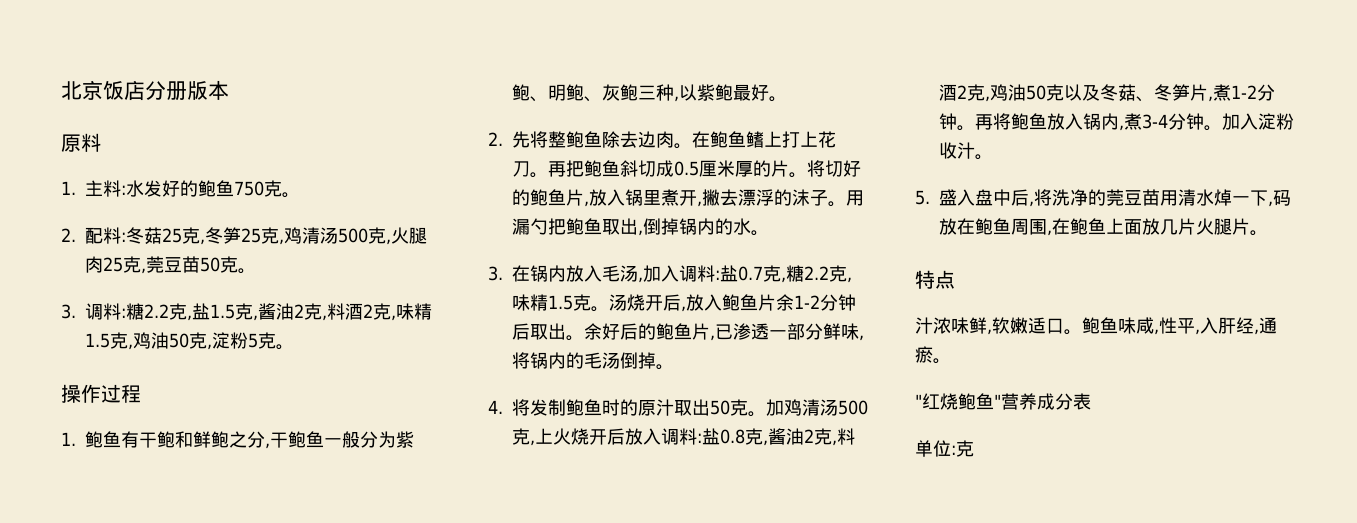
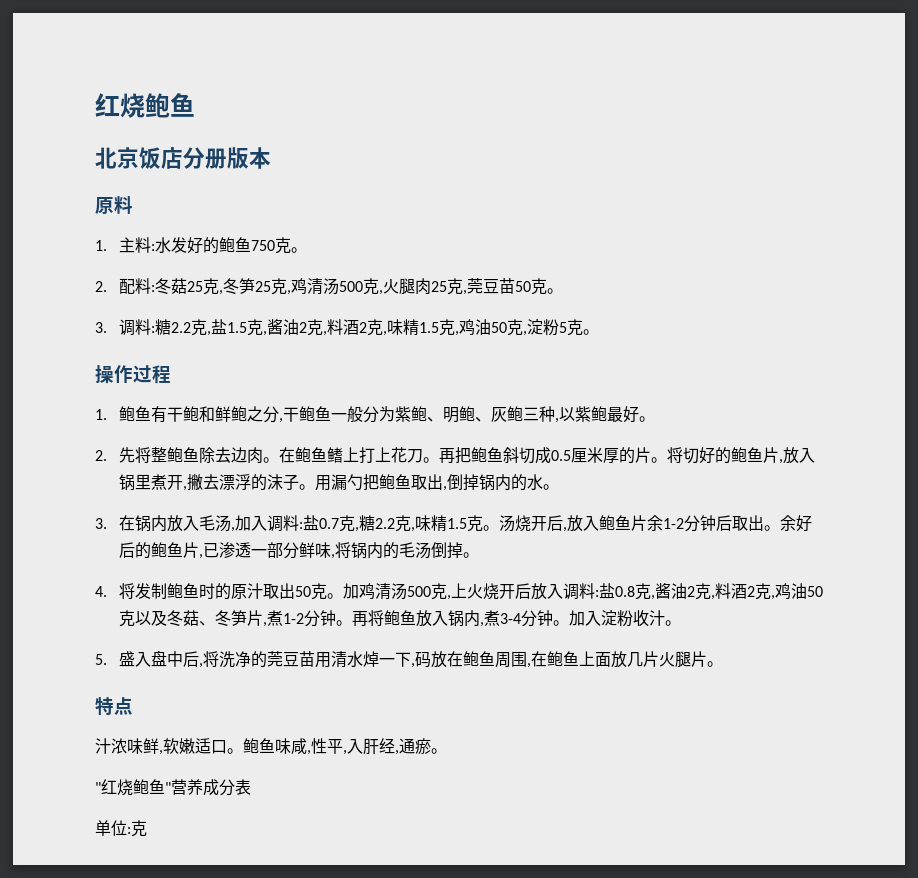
(61, 90) none -> [95,93,195,118] 红烧鲍鱼 //

